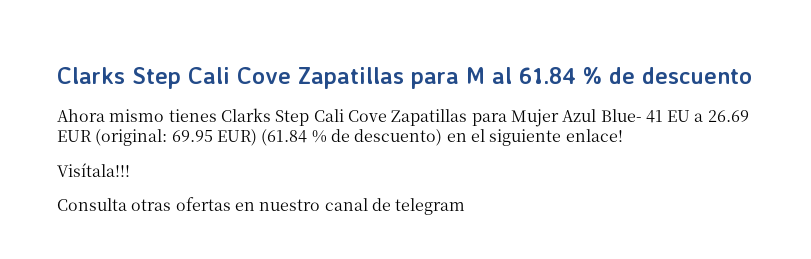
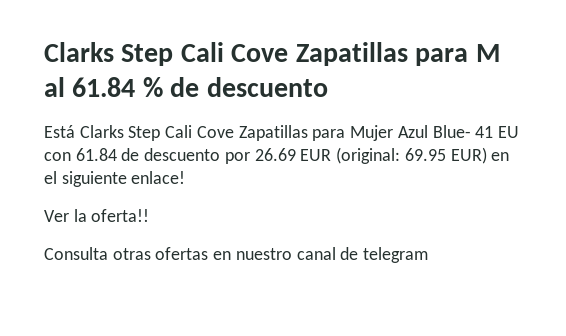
[57,109,217,122] Ahora mismo tienes -> [44,125,75,138] Está
[694,113,704,122] a -> [44,148,250,164] con 61.84 de descuento por
[261,129,443,146] (61.84 % de descuento) -> (487, 155) none
[57,163,130,177] Visítala!!! -> [44,209,150,222] Ver la oferta!!

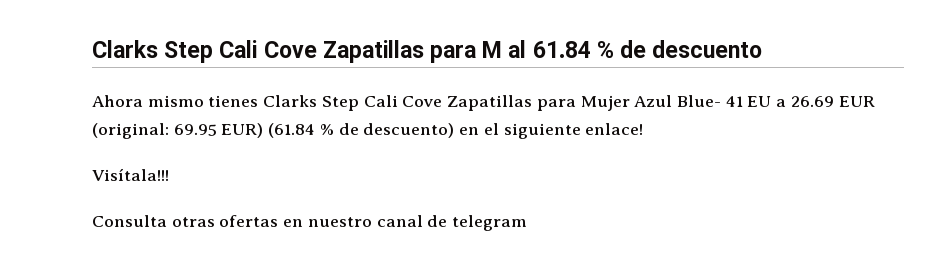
[44,125,75,138] Está -> [92,95,259,107] Ahora mismo tienes
[44,148,250,164] con 61.84 de descuento por -> [776,99,787,107] a
(487, 155) none -> [268,123,455,138] (61.84 % de descuento)
[44,209,150,222] Ver la oferta!! -> [92,168,169,181] Visítala!!!

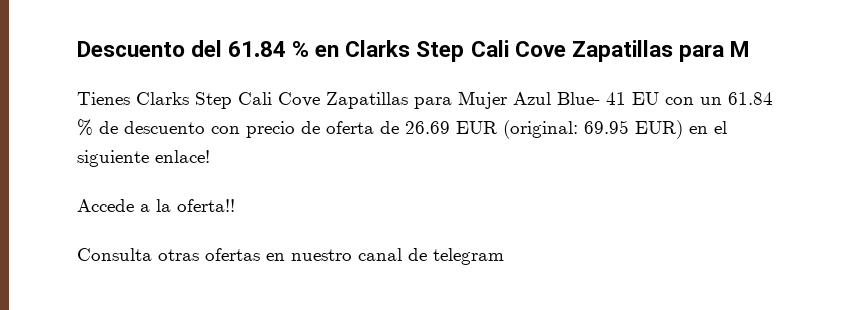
(92, 49) none -> [77,40,340,57] Descuento del 61.84 % en
[508,40,763,58] [92,95,259,107] al 61.84 % de descuento // Ahora mismo tienes -> [77,92,130,105] // Tienes
[776,99,787,107] a -> [665,92,773,105] [77,119,399,138] con un 61.84 % de descuento con precio de oferta de
[268,123,455,138] (61.84 % de descuento) -> (683, 129) none
[92,168,169,181] Visítala!!! -> [77,199,235,212] Accede a la oferta!!

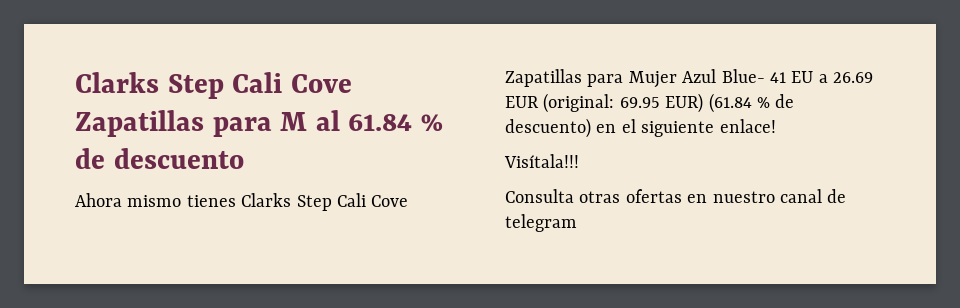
[77,40,340,57] Descuento del 61.84 % en -> (75, 82) none
[77,92,130,105] // Tienes -> [315,110,443,131] [75,148,244,169] [75,193,236,207] al 61.84 % de descuento // Ahora mismo tienes
[665,92,773,105] [77,119,399,138] con un 61.84 % de descuento con precio de oferta de -> [818,74,828,83] a
(683, 129) none -> [708,93,795,113] [505,118,591,138] (61.84 % de descuento)
[77,199,235,212] Accede a la oferta!! -> [504,154,579,168] Visítala!!!

